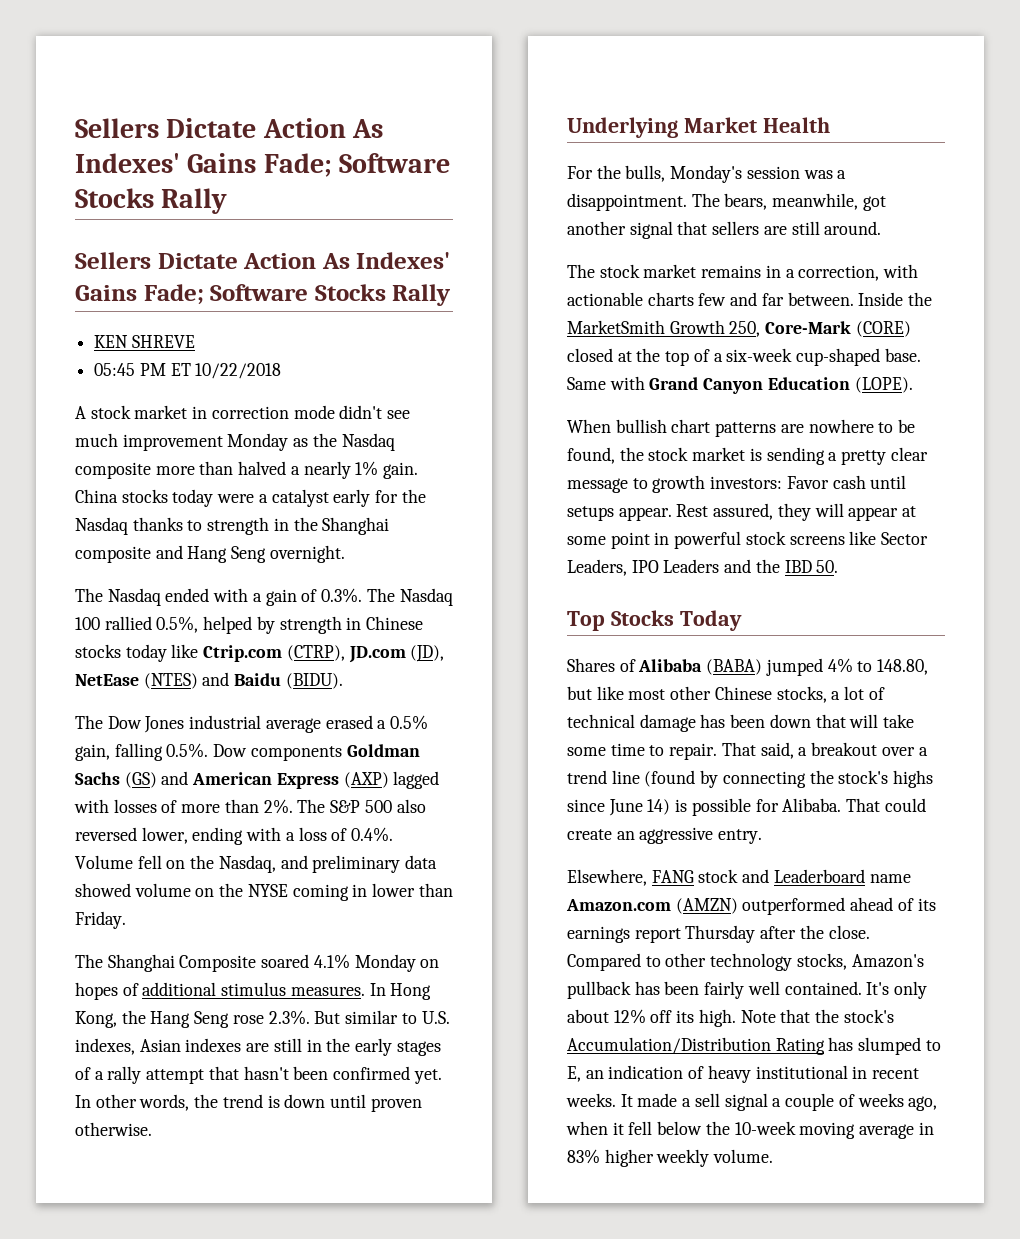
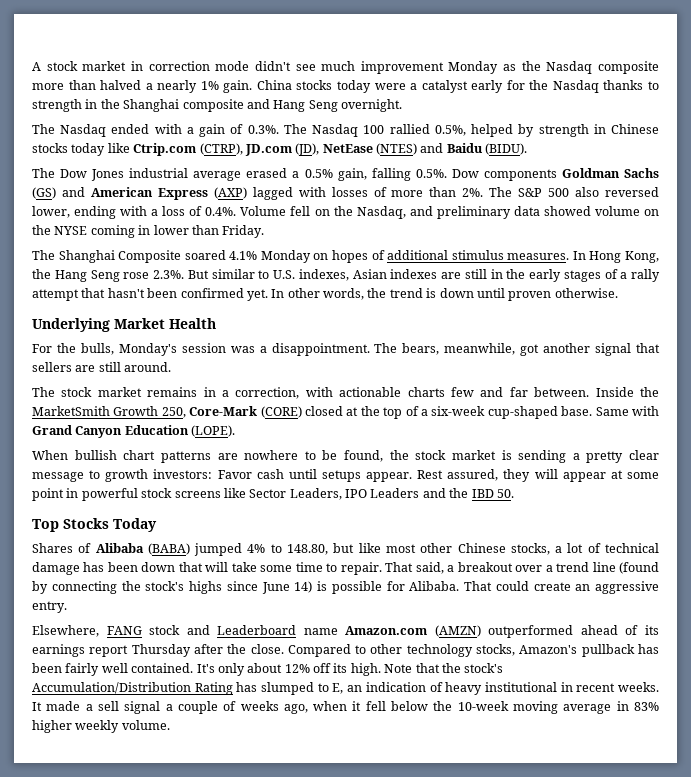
[75,118,384,138] [75,153,451,177] [75,188,228,214] [75,252,451,269] [75,284,452,306] [94,335,195,348] [94,363,282,379] Sellers Dictate Action As Indexes' Gains Fade; Software Stocks Rally // Sellers Dictate Action As Indexes' Gains Fade; Software Stocks Rally // KEN SHREVE // 05:45 PM ET 10/22/2018 // -> (32, 66) none

